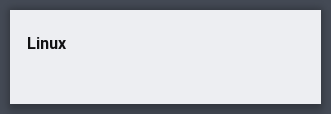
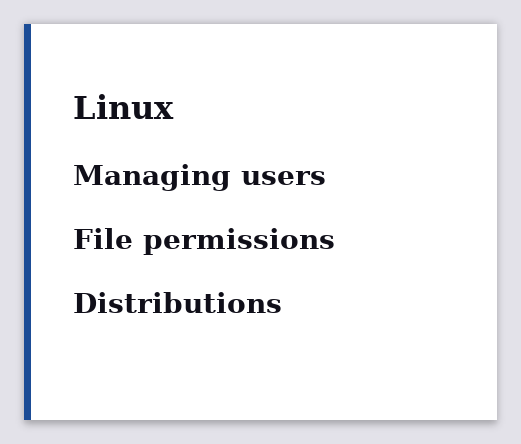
(67, 43) none -> [73,164,326,191] [73,228,335,255] [73,292,282,313] // Managing users // File permissions // Distributions

